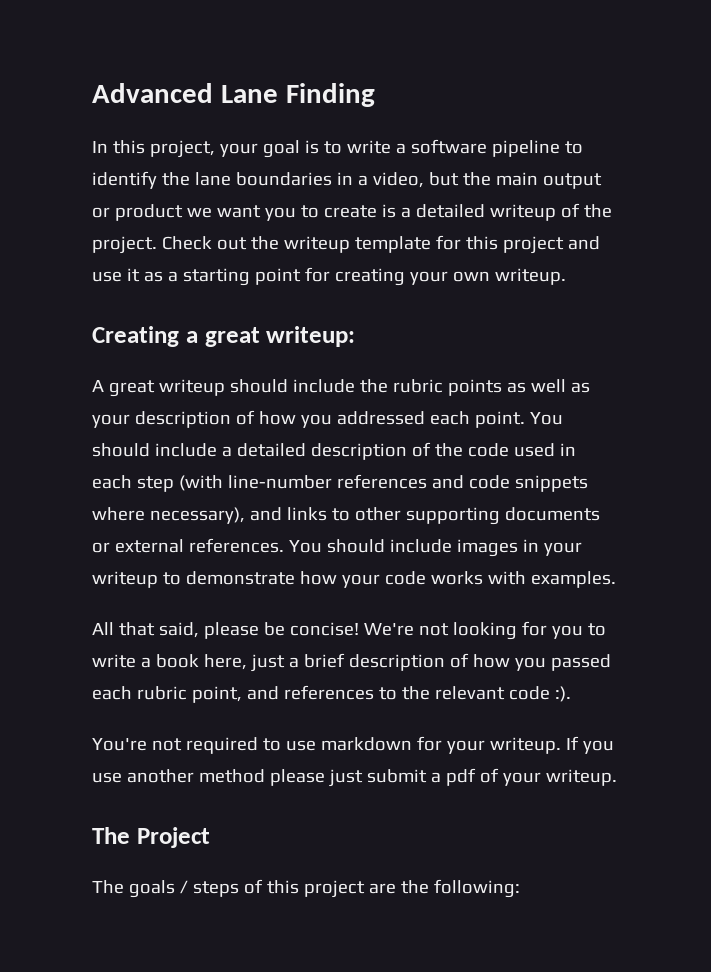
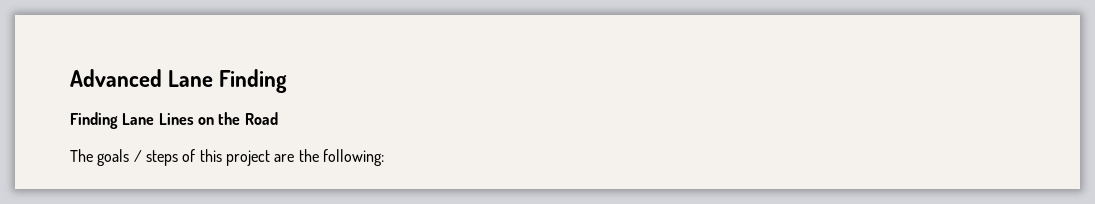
[92,139,583,158] [92,171,602,189] [92,203,612,221] [92,235,600,254] [92,267,566,286] [92,326,356,347] [92,379,590,397] [92,410,563,428] [92,442,576,460] [92,474,588,492] [92,507,600,525] [92,538,582,557] [92,571,616,588] [92,621,606,640] [92,653,611,672] [92,685,571,703] [92,736,614,754] [92,768,617,787] [92,827,210,848] In this project, your goal is to write a software pipeline to identify the lane boundaries in a video, but the main output or product we want you to create is a detailed writeup of the project. Check out the writeup template for this project and use it as a starting point for creating your own writeup. // Creating a great writeup: // A great writeup should include the rubric points as well as your description of how you addressed each point. You should include a detailed description of the code used in each step (with line-number references and code snippets where necessary), and links to other supporting documents or external references. You should include images in your writeup to demonstrate how your code works with examples. // All that said, please be concise! We're not looking for you to write a book here, just a brief description of how you passed each rubric point, and references to the relevant code :). // You're not required to use markdown for your writeup. If you use another method please just submit a pdf of your writeup. // The Project -> [70,112,278,129] Finding Lane Lines on the Road

